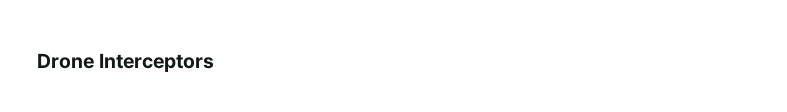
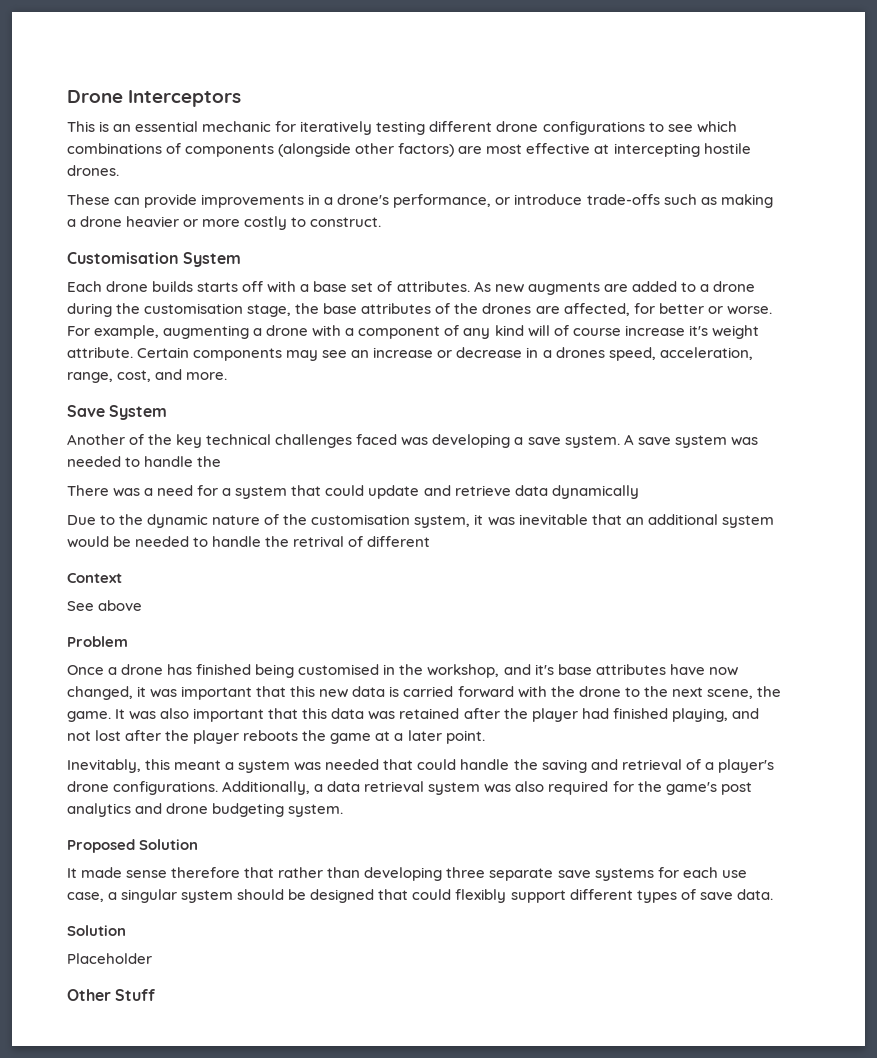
(215, 62) none -> [67,121,737,135] [67,143,751,157] [67,165,119,176] [67,194,773,208] [67,216,382,230] [67,252,242,267] [67,281,755,295] [67,303,772,317] [67,325,759,339] [67,347,753,361] [67,369,228,383] [67,405,168,420] [67,434,758,448] [67,456,222,467] [67,485,639,499] [67,514,774,528] [67,536,431,548] [67,573,122,583] [67,600,143,611] [67,636,128,647] [67,664,738,678] [67,686,781,700] [67,708,759,722] [67,730,485,744] [67,759,774,773] [67,781,752,795] [67,803,344,817] [67,839,199,853] [67,867,747,881] [67,889,773,903] [67,925,126,936] [67,953,152,964] [67,989,156,1001] // This is an essential mechanic for iteratively testing different drone configurations to see which combinations of components (alongside other factors) are most effective at intercepting hostile drones. // These can provide improvements in a drone's performance, or introduce trade-offs such as making a drone heavier or more costly to construct. // Customisation System // Each drone builds starts off with a base set of attributes. As new augments are added to a drone during the customisation stage, the base attributes of the drones are affected, for better or worse. For example, augmenting a drone with a component of any kind will of course increase it's weight attribute. Certain components may see an increase or decrease in a drones speed, acceleration, range, cost, and more. // Save System // Another of the key technical challenges faced was developing a save system. A save system was needed to handle the // There was a need for a system that could update and retrieve data dynamically // Due to the dynamic nature of the customisation system, it was inevitable that an additional system would be needed to handle the retrival of different // Context // See above // Problem // Once a drone has finished being customised in the workshop, and it's base attributes have now changed, it was important that this new data is carried forward with the drone to the next scene, the game. It was also important that this data was retained after the player had finished playing, and not lost after the player reboots the game at a later point. // Inevitably, this meant a system was needed that could handle the saving and retrieval of a player's drone configurations. Additionally, a data retrieval system was also required for the game's post analytics and drone budgeting system. // Proposed Solution // It made sense therefore that rather than developing three separate save systems for each use case, a singular system should be designed that could flexibly support different types of save data. // Solution // Placeholder // Other Stuff

